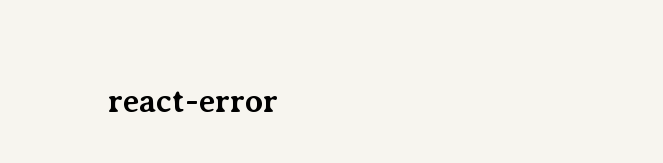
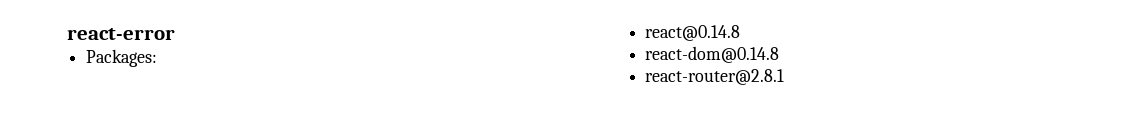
(278, 101) none -> [86,49,158,67] [645,25,741,41] [645,46,780,63] [645,69,785,85] // Packages: // react@0.14.8 // react-dom@0.14.8 // react-router@2.8.1

